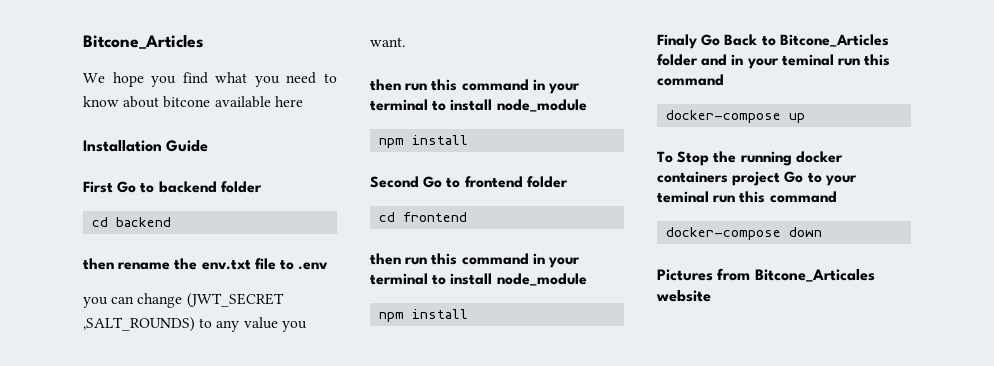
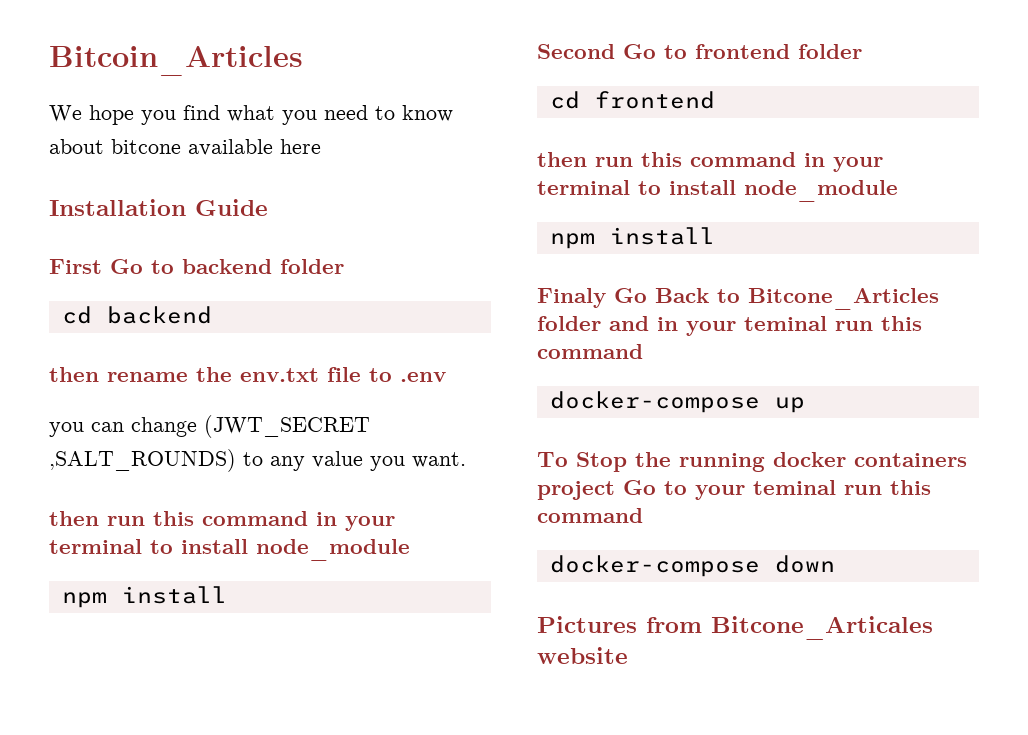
[83,34,204,49] Bitcone_Articles -> [49,46,303,76] Bitcoin_Articles

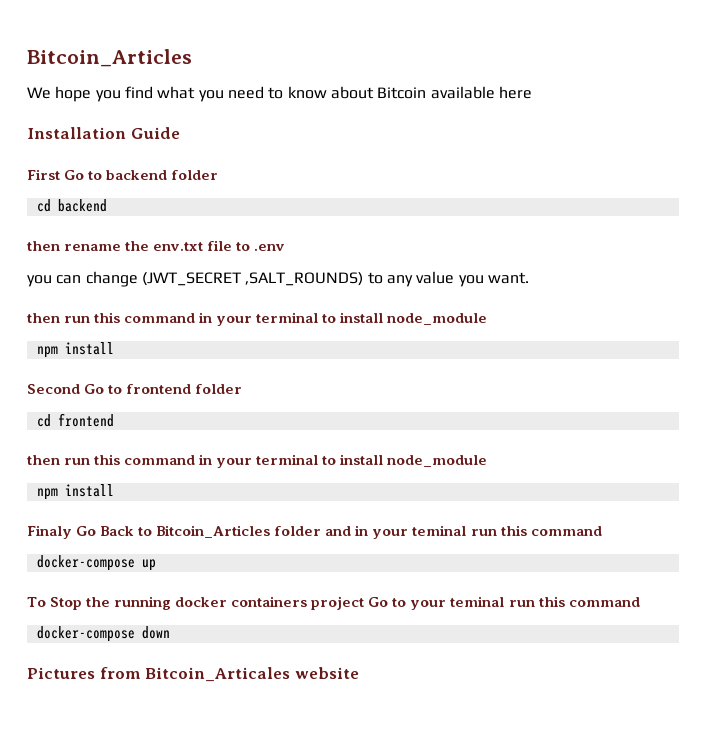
[111,139,181,154] bitcone -> [377,87,427,99] Bitcoin
[748,288,939,310] Bitcone_Articles -> [156,525,271,538] Bitcoin_Articles
[711,616,933,640] Bitcone_Articales -> [145,667,291,682] Bitcoin_Articales

